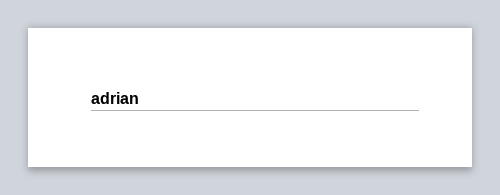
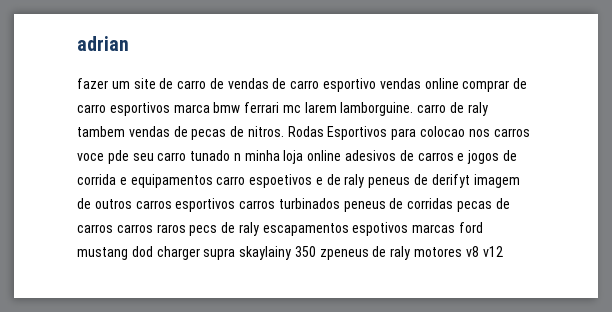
(139, 98) none -> [77,78,528,92] [77,102,488,116] [77,126,530,140] [77,150,517,164] [77,174,520,188] [77,198,510,212] [77,222,484,236] [77,246,503,260] // fazer um site de carro de vendas de carro esportivo vendas online comprar de carro esportivos marca bmw ferrari mc larem lamborguine. carro de raly tambem vendas de pecas de nitros. Rodas Esportivos para colocao nos carros voce pde seu carro tunado n minha loja online adesivos de carros e jogos de corrida e equipamentos carro espoetivos e de raly peneus de derifyt imagem de outros carros esportivos carros turbinados peneus de corridas pecas de carros carros raros pecs de raly escapamentos espotivos marcas ford mustang dod charger supra skaylainy 350 zpeneus de raly motores v8 v12

